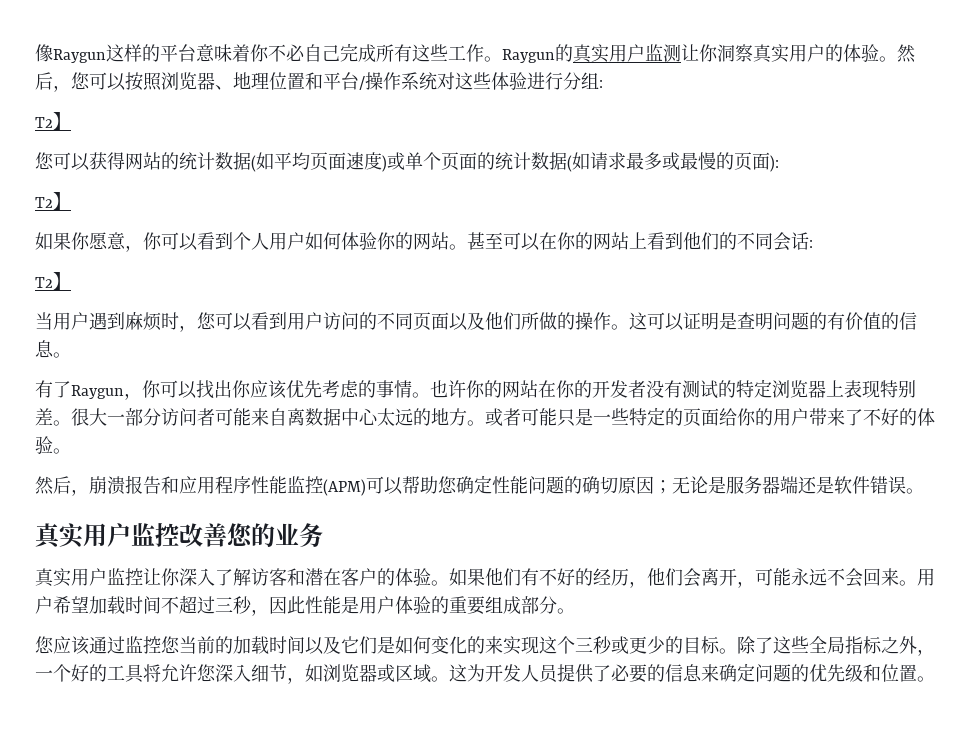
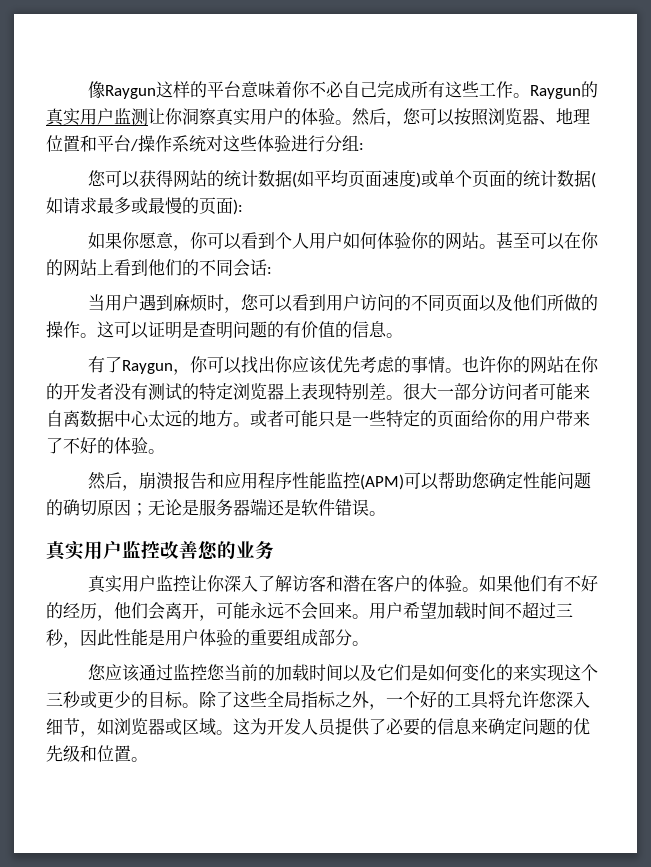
[35,112,71,130] // T2】 -> (364, 146) none
[35,192,71,210] // T2】 -> (243, 207) none
[35,272,71,290] // T2】 -> (272, 270) none

